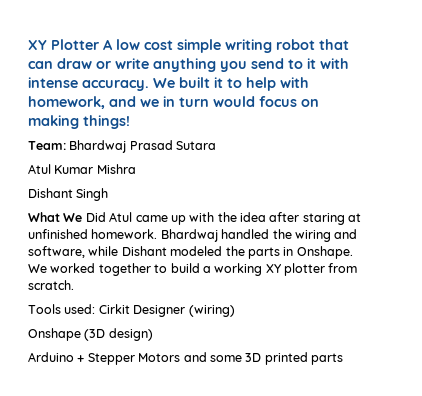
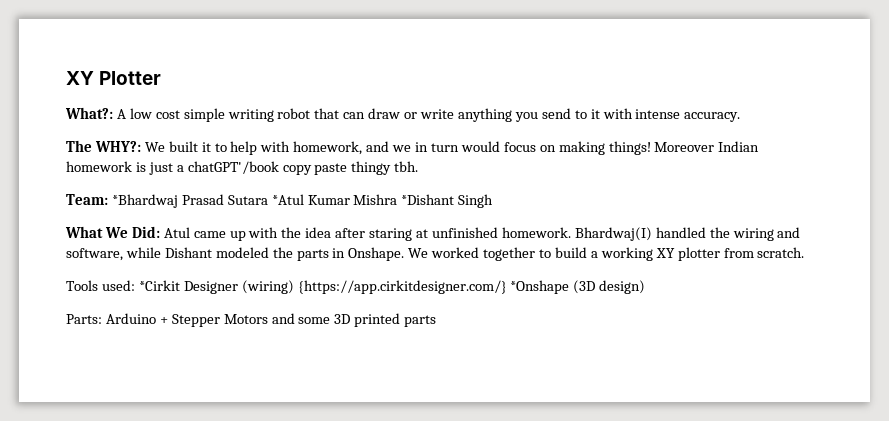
(99, 44) none -> [65,107,113,119] // What?:
(149, 85) none -> [66,140,141,152] // The WHY?:
(130, 122) none -> [654,141,760,152] [66,161,419,175] Moreover Indian homework is just a chatGPT'/book copy paste thingy tbh.
[69,140,127,153] Bhardwaj -> [111,194,178,208] *Bhardwaj
[28,164,51,174] // Atul -> [271,194,304,205] *Atul
[28,188,73,198] // Dishant -> [401,194,455,205] *Dishant
[85,212,106,222] Did -> [131,226,160,238] Did:
[160,229,218,242] Bhardwaj -> [574,227,652,241] Bhardwaj(I)
[98,304,130,314] Cirkit -> [138,280,180,291] *Cirkit
[28,328,81,341] // Onshape -> [297,280,570,294] {https://app.cirkitdesigner.com/} *Onshape
(153, 334) none -> [66,314,102,324] Parts:

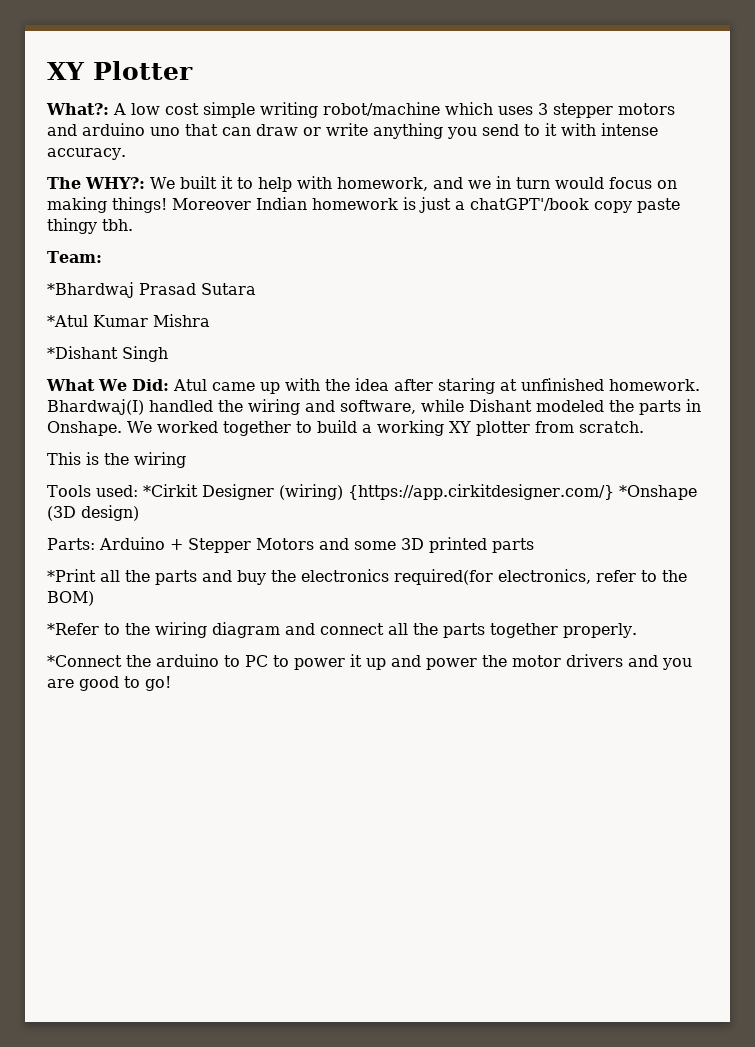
[277,108,311,119] robot -> [323,102,675,118] [47,123,180,136] robot/machine which uses 3 stepper motors and arduino uno
(108, 199) none -> (102, 257) //
(268, 200) none -> (256, 289) //
(398, 199) none -> (210, 320) //
(805, 252) none -> [47,452,186,468] // This is the wiring
(437, 321) none -> [47,569,687,585] [47,591,94,606] [47,622,637,638] [47,654,692,670] [47,676,171,691] // *Print all the parts and buy the electronics required(for electronics, refer to the BOM) // *Refer to the wiring diagram and connect all the parts together properly. // *Connect the arduino to PC to power it up and power the motor drivers and you are good to go!

